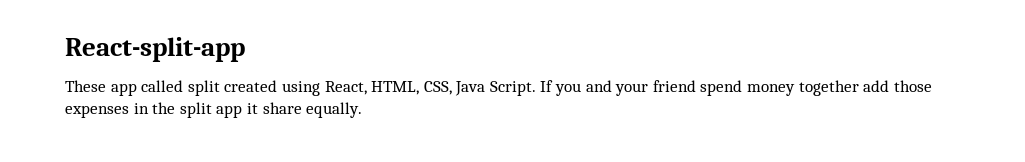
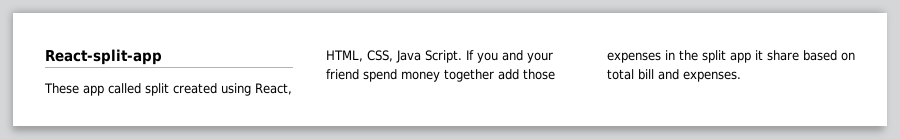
[306,102,363,118] equally. -> [803,50,855,61] [607,69,741,82] based on total bill and expenses.

